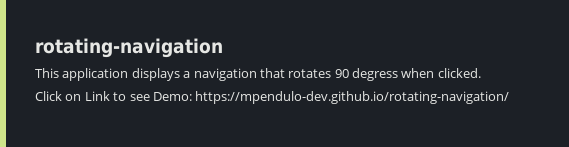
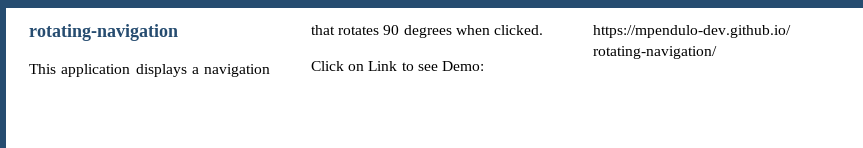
[352,68,398,81] degress -> [403,25,452,38] degrees

